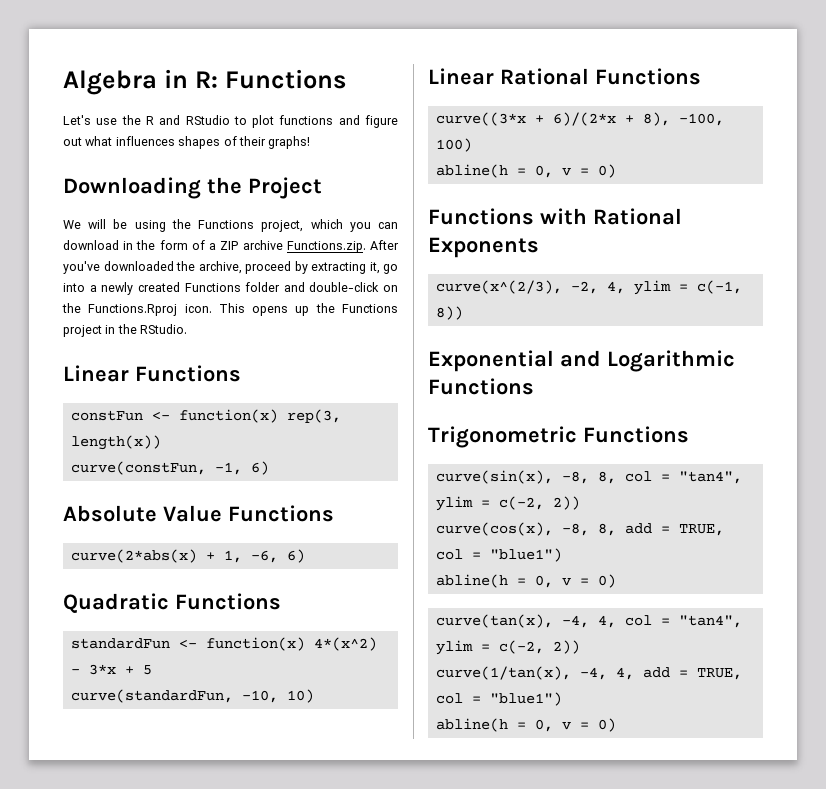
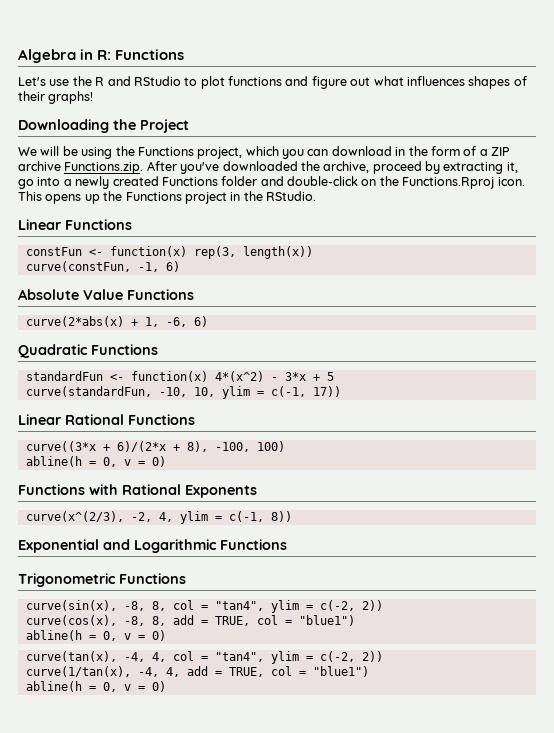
[286,689,314,703] 10) -> [193,386,341,399] 10, ylim = c(-1, 17))

